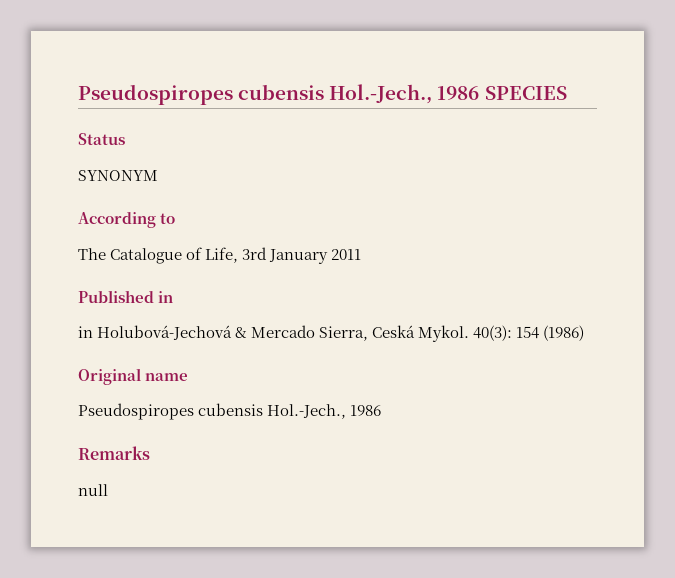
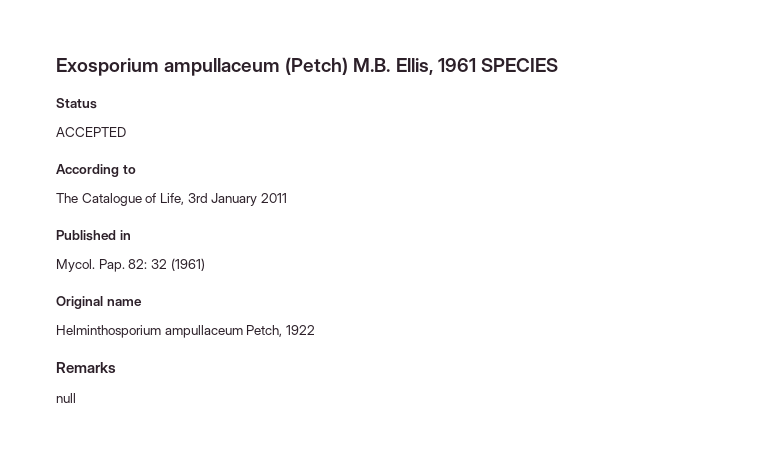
[78,84,480,105] Pseudospiropes cubensis Hol.-Jech., 1986 -> [56,57,476,76] Exosporium ampullaceum (Petch) M.B. Ellis, 1961
[78,170,158,181] SYNONYM -> [56,127,126,137] ACCEPTED
[78,325,585,342] [78,368,189,385] [78,403,382,420] in Holubová-Jechová & Mercado Sierra, Ceská Mykol. 40(3): 154 (1986) // Original name // Pseudospiropes cubensis Hol.-Jech., 1986 -> [56,258,205,272] [56,296,142,309] [56,325,315,338] Mycol. Pap. 82: 32 (1961) // Original name // Helminthosporium ampullaceum Petch, 1922

